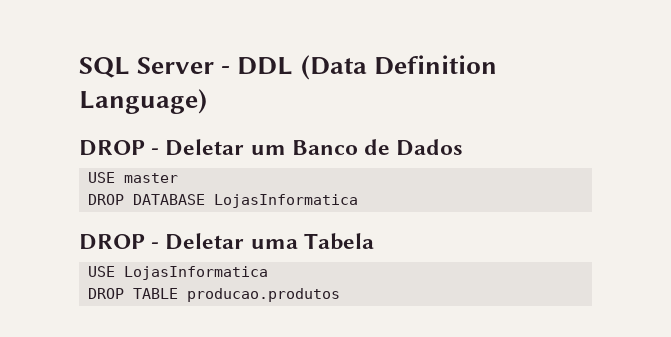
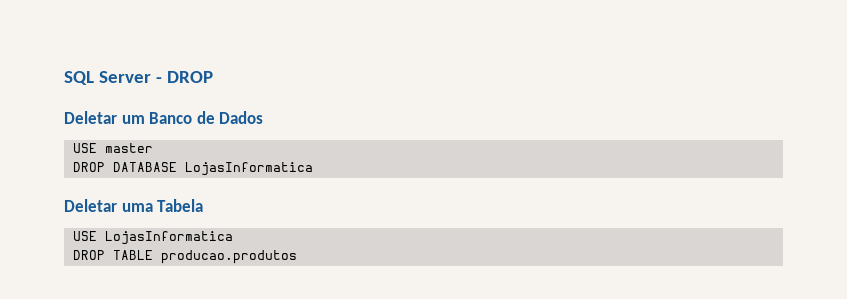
[237,55,497,80] [79,89,207,114] [79,140,160,156] DDL (Data Definition Language) // DROP - -> [166,71,213,83] DROP //
[79,234,160,250] DROP - -> (313, 169) none

